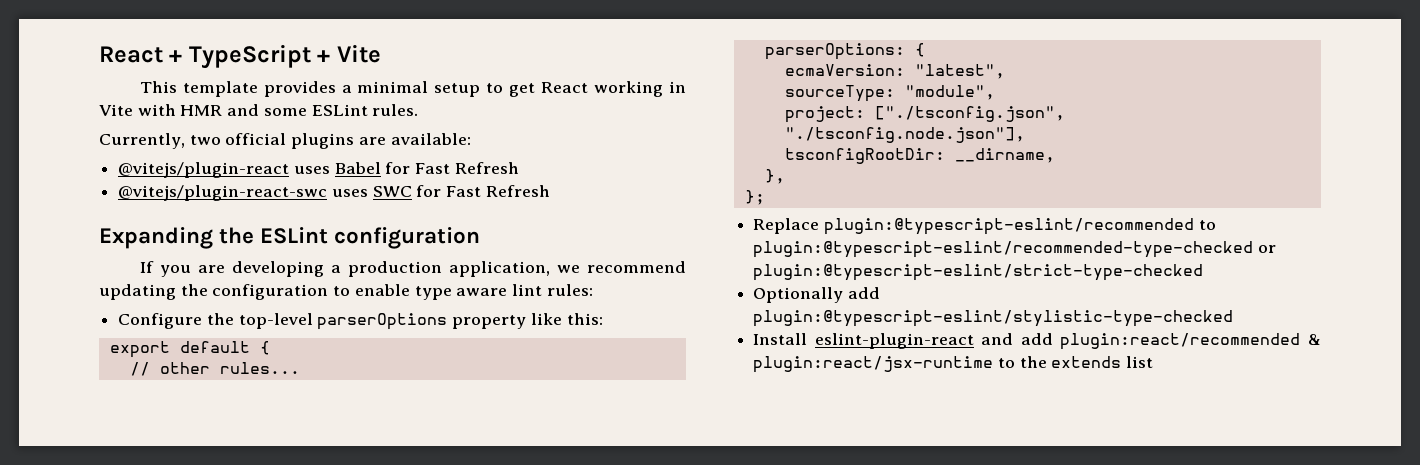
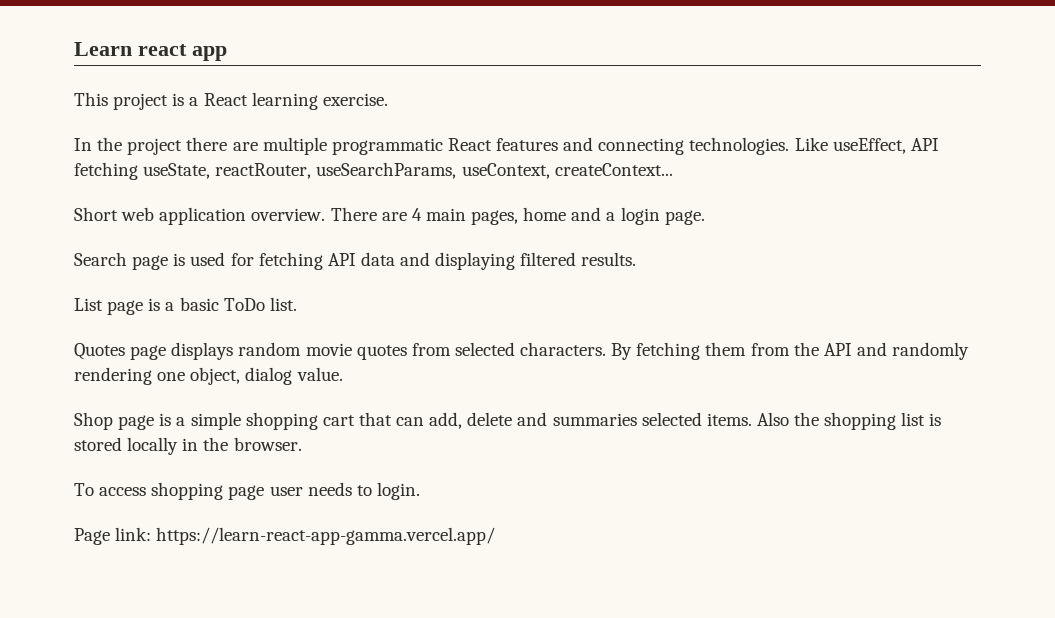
[99,44,381,69] [139,81,687,97] [99,104,419,116] [99,133,471,149] [118,162,519,178] [118,185,550,201] [99,227,481,249] [139,261,686,277] [99,284,593,300] [118,313,603,330] [109,341,270,358] [129,362,300,376] [764,43,925,60] [784,64,1005,79] [784,85,995,102] [784,106,1065,123] [784,127,1025,143] [784,148,1055,164] [764,169,785,184] [744,190,765,205] [753,218,1216,235] [753,241,1276,258] [753,264,1204,281] [753,287,880,303] [753,310,1234,327] [753,333,1321,350] [753,356,1154,373] React + TypeScript + Vite // This template provides a minimal setup to get React working in Vite with HMR and some ESLint rules. // Currently, two official plugins are available: // @vitejs/plugin-react uses Babel for Fast Refresh // @vitejs/plugin-react-swc uses SWC for Fast Refresh // Expanding the ESLint configuration // If you are developing a production application, we recommend updating the configuration to enable type aware lint rules: // Configure the top-level parserOptions property like this: // export default { // // other rules... // parserOptions: { // ecmaVersion: "latest", // sourceType: "module", // project: ["./tsconfig.json", "./tsconfig.node.json"], // tsconfigRootDir: __dirname, // }, // }; // Replace plugin:@typescript-eslint/recommended to plugin:@typescript-eslint/recommended-type-checked or plugin:@typescript-eslint/strict-type-checked // Optionally add plugin:@typescript-eslint/stylistic-type-checked // Install eslint-plugin-react and add plugin:react/recommended & plugin:react/jsx-runtime to the extends list -> [74,42,227,61] [74,92,388,110] [74,137,939,155] [74,162,673,180] [74,207,705,225] [74,252,637,270] [74,297,297,315] [74,342,970,360] [74,367,343,385] [74,412,942,430] [74,437,302,455] [74,482,420,500] [74,527,496,545] Learn react app // This project is a React learning exercise. // In the project there are multiple programmatic React features and connecting technologies. Like useEffect, API fetching useState, reactRouter, useSearchParams, useContext, createContext... // Short web application overview. There are 4 main pages, home and a login page. // Search page is used for fetching API data and displaying filtered results. // List page is a basic ToDo list. // Quotes page displays random movie quotes from selected characters. By fetching them from the API and randomly rendering one object, dialog value. // Shop page is a simple shopping cart that can add, delete and summaries selected items. Also the shopping list is stored locally in the browser. // To access shopping page user needs to login. // Page link: https://learn-react-app-gamma.vercel.app/

